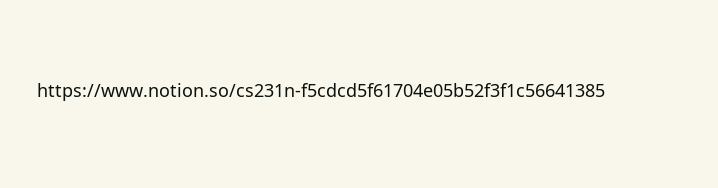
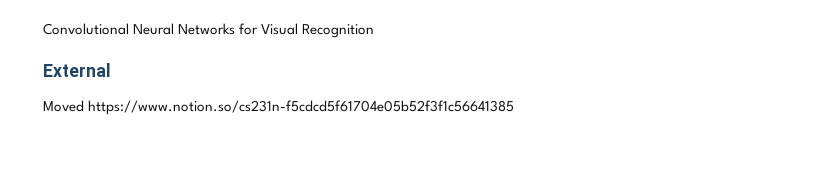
(37, 92) none -> [43,23,375,38] [43,63,111,77] [43,100,84,112] Convolutional Neural Networks for Visual Recognition // External // Moved

